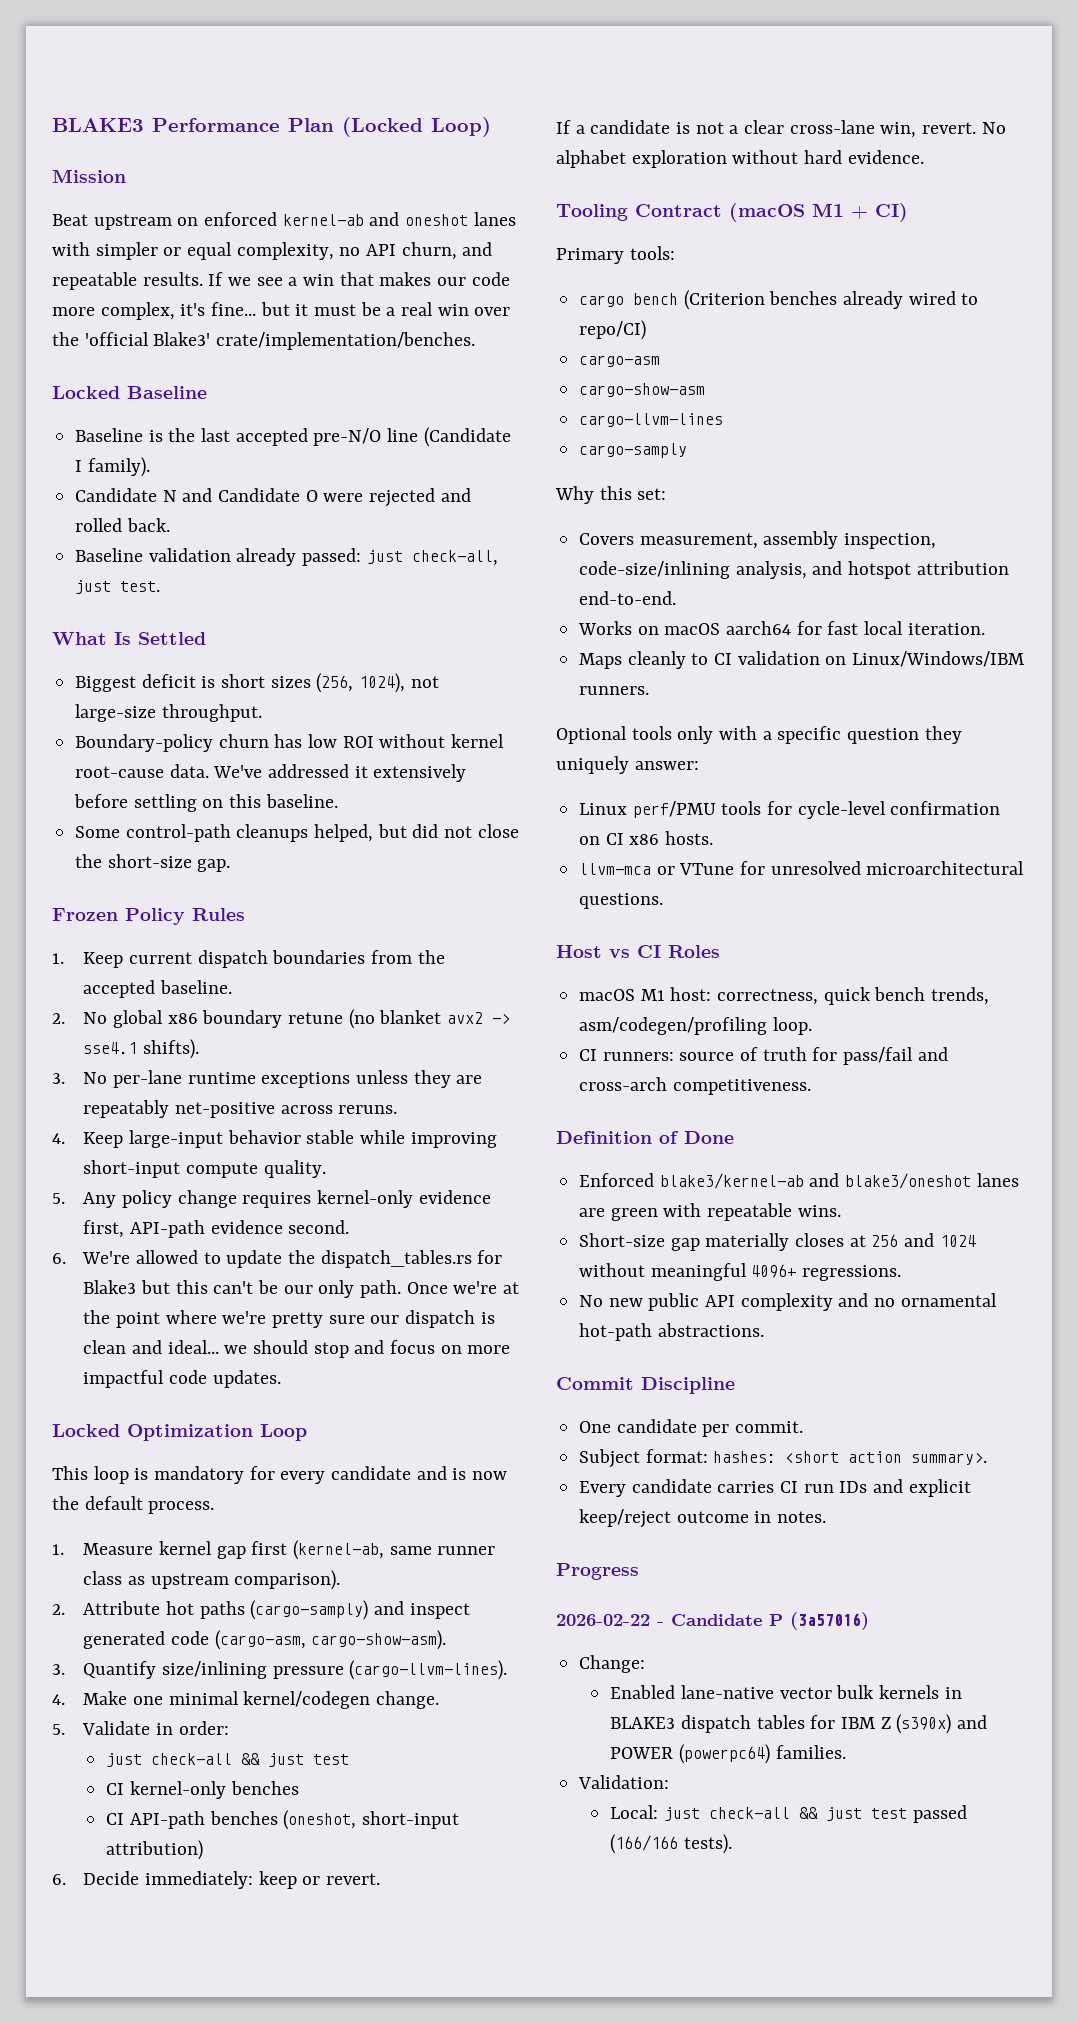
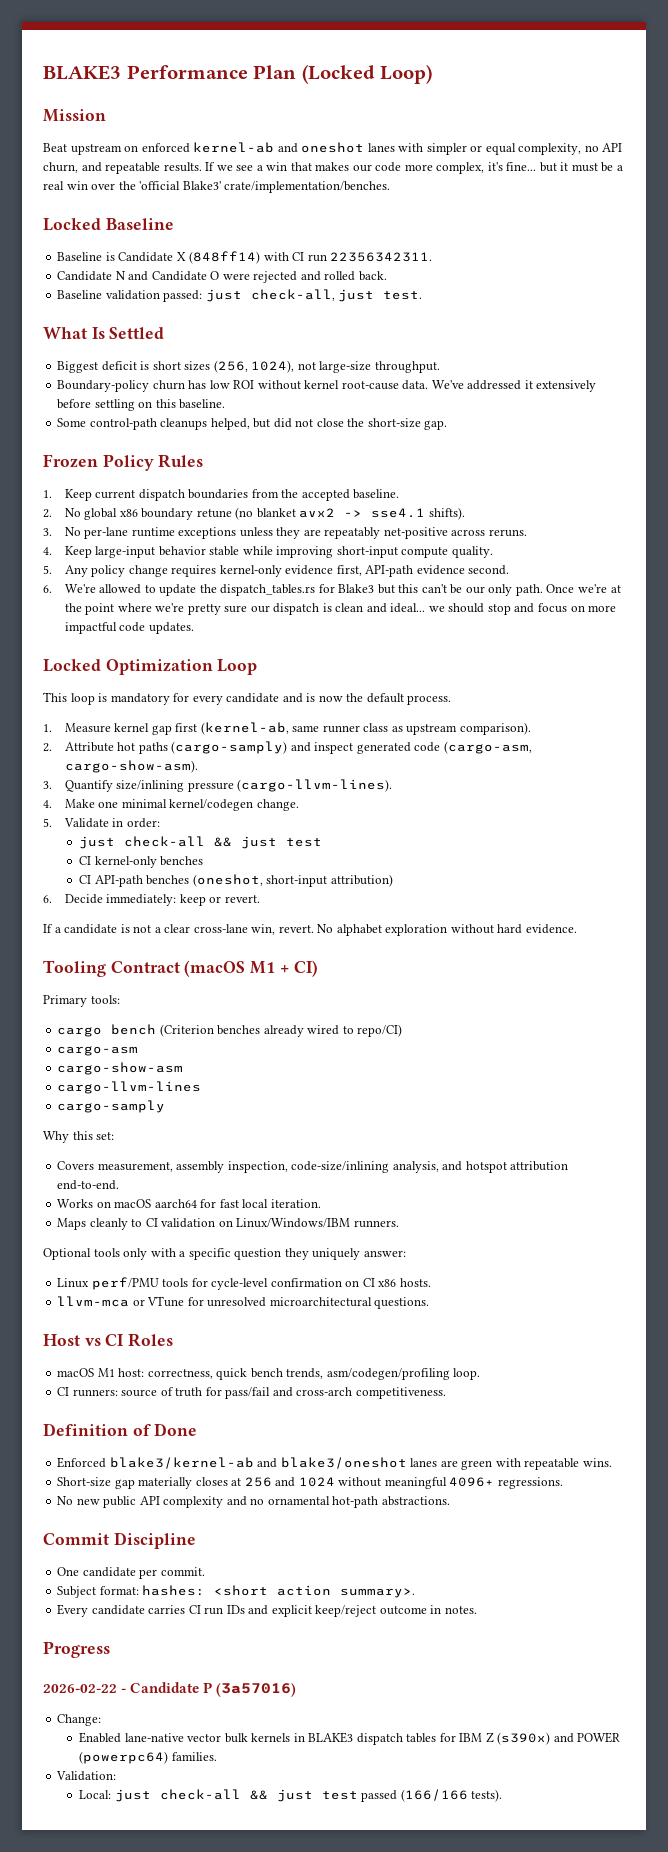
[168,427,511,447] [75,457,150,477] the last accepted pre-N/O line (Candidate I family). -> [118,251,433,264] Candidate X (848ff14) with CI run 22356342311.
[236,548,297,566] already -> (160, 295) none

